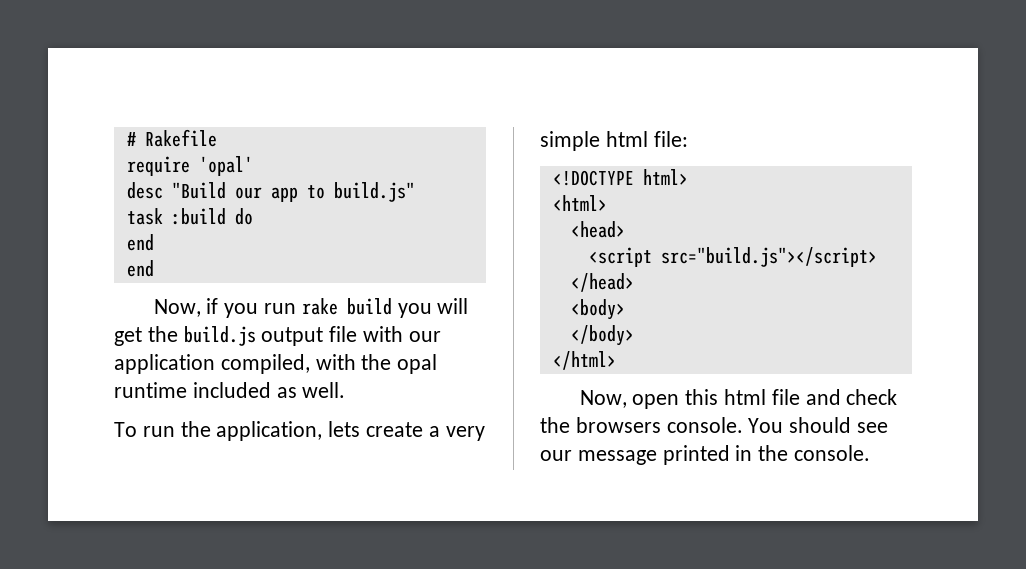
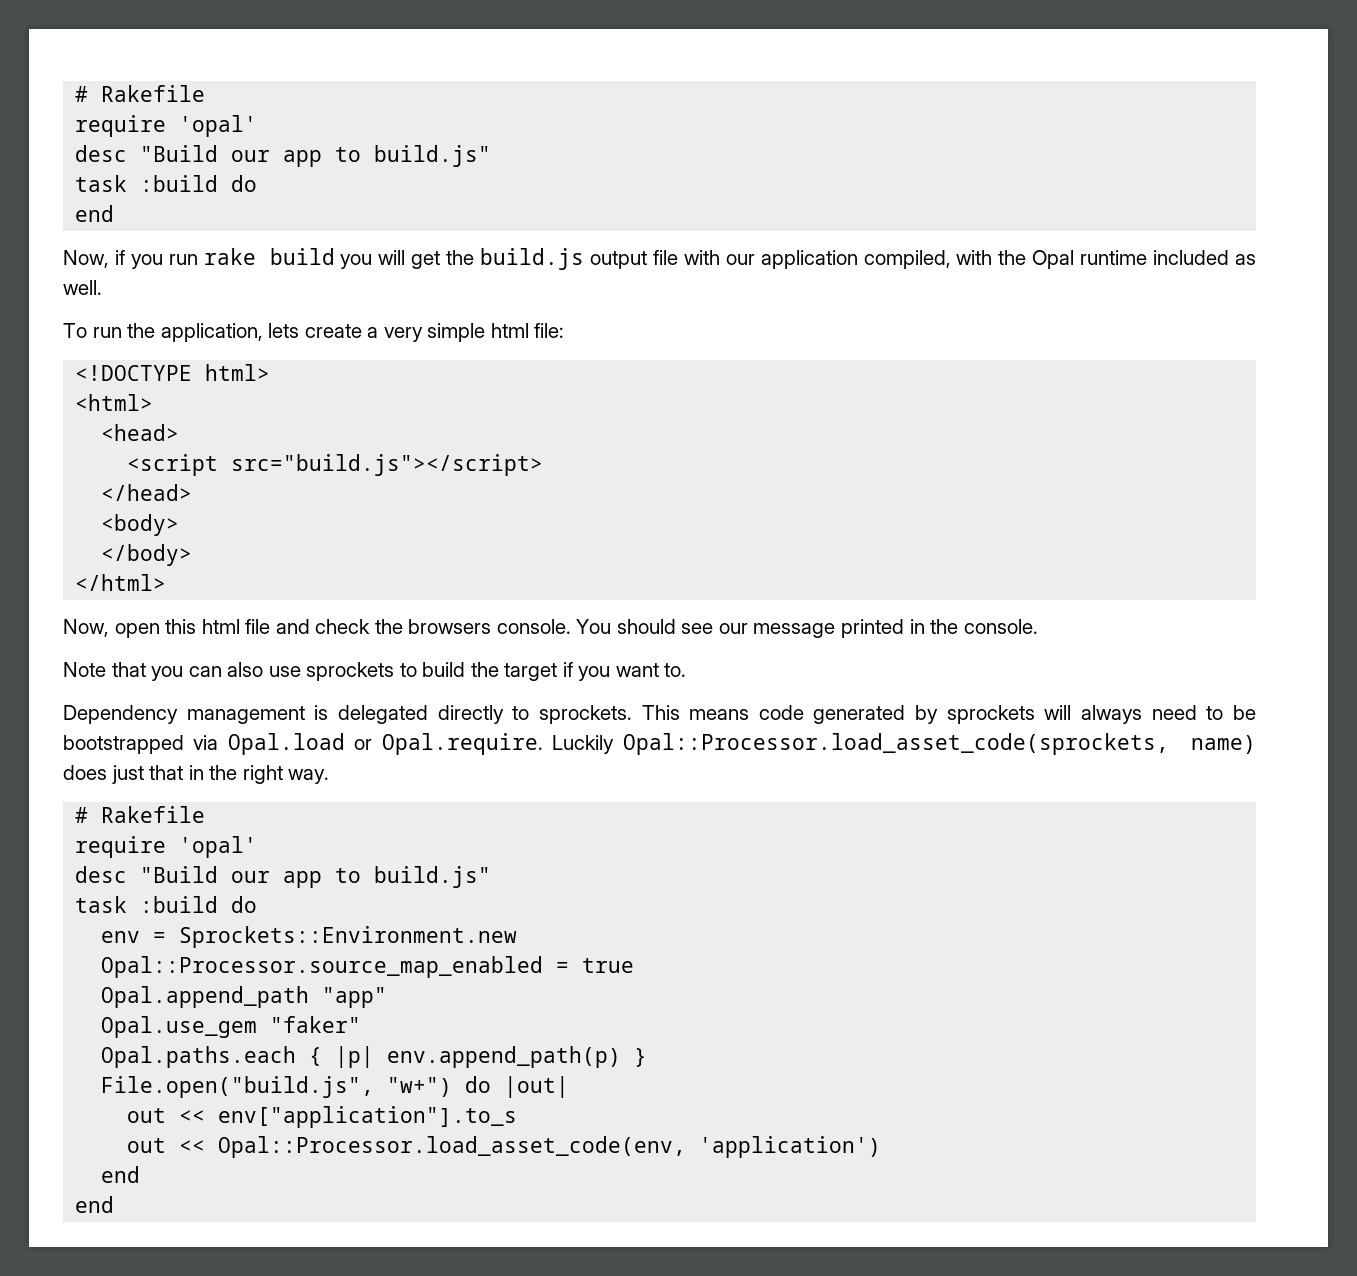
[126,260,154,277] // end -> (115, 213) none
[397,354,438,374] opal -> [1032,250,1075,269] Opal
(871, 453) none -> [63,662,687,681] [63,705,1256,724] [63,733,1257,755] [63,765,330,784] [75,806,206,823] [75,836,258,858] [75,866,492,888] [75,896,258,913] [101,926,518,948] [101,956,635,978] [101,986,388,1008] [101,1016,362,1038] [101,1046,648,1068] [101,1076,570,1098] [127,1106,518,1128] [127,1136,882,1158] [101,1166,141,1183] [75,1196,115,1213] // Note that you can also use sprockets to build the target if you want to. // Dependency management is delegated directly to sprockets. This means code generated by sprockets will always need to be bootstrapped via Opal.load or Opal.require. Luckily Opal::Processor.load_asset_code(sprockets, name) does just that in the right way. // # Rakefile // require 'opal' // desc "Build our app to build.js" // task :build do // env = Sprockets::Environment.new // Opal::Processor.source_map_enabled = true // Opal.append_path "app" // Opal.use_gem "faker" // Opal.paths.each { |p| env.append_path(p) } // File.open("build.js", "w+") do |out| // out << env["application"].to_s // out << Opal::Processor.load_asset_code(env, 'application') // end // end

